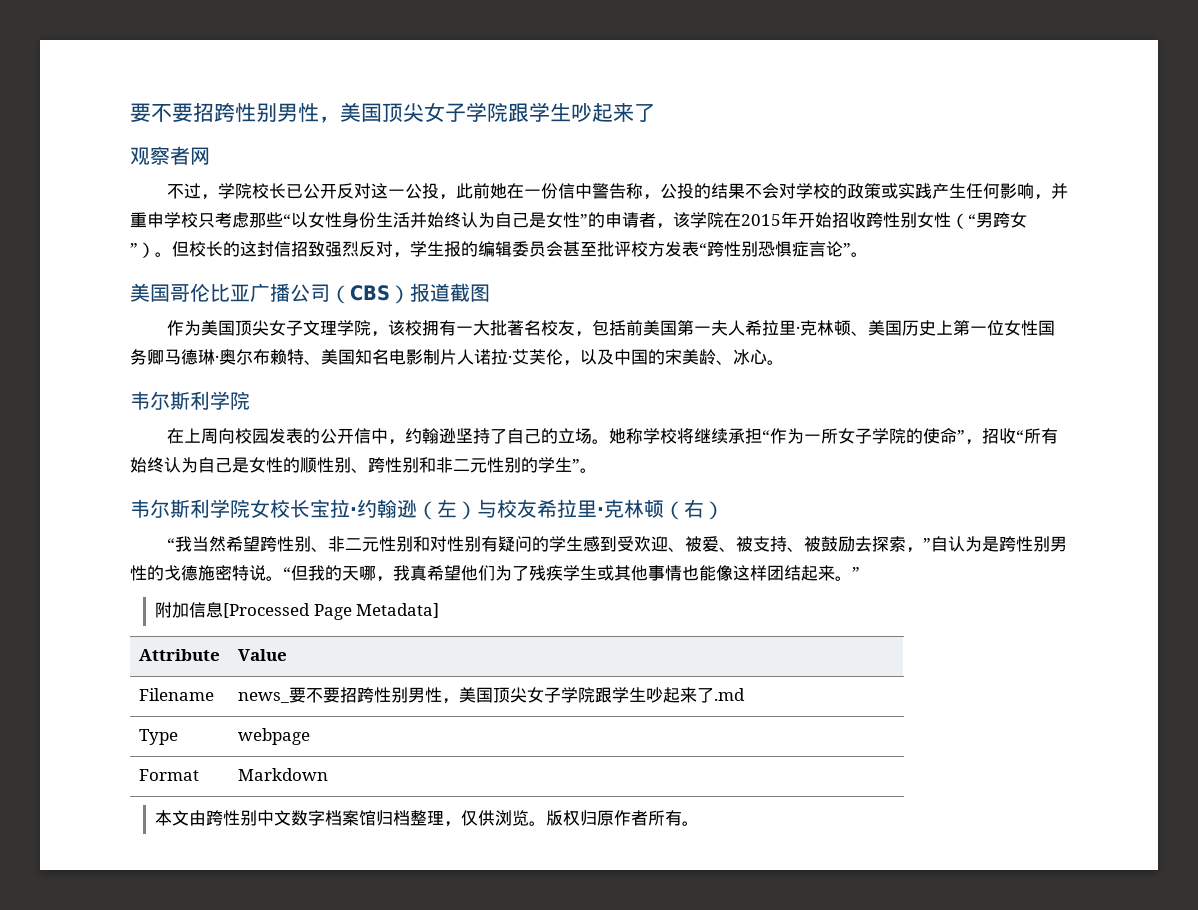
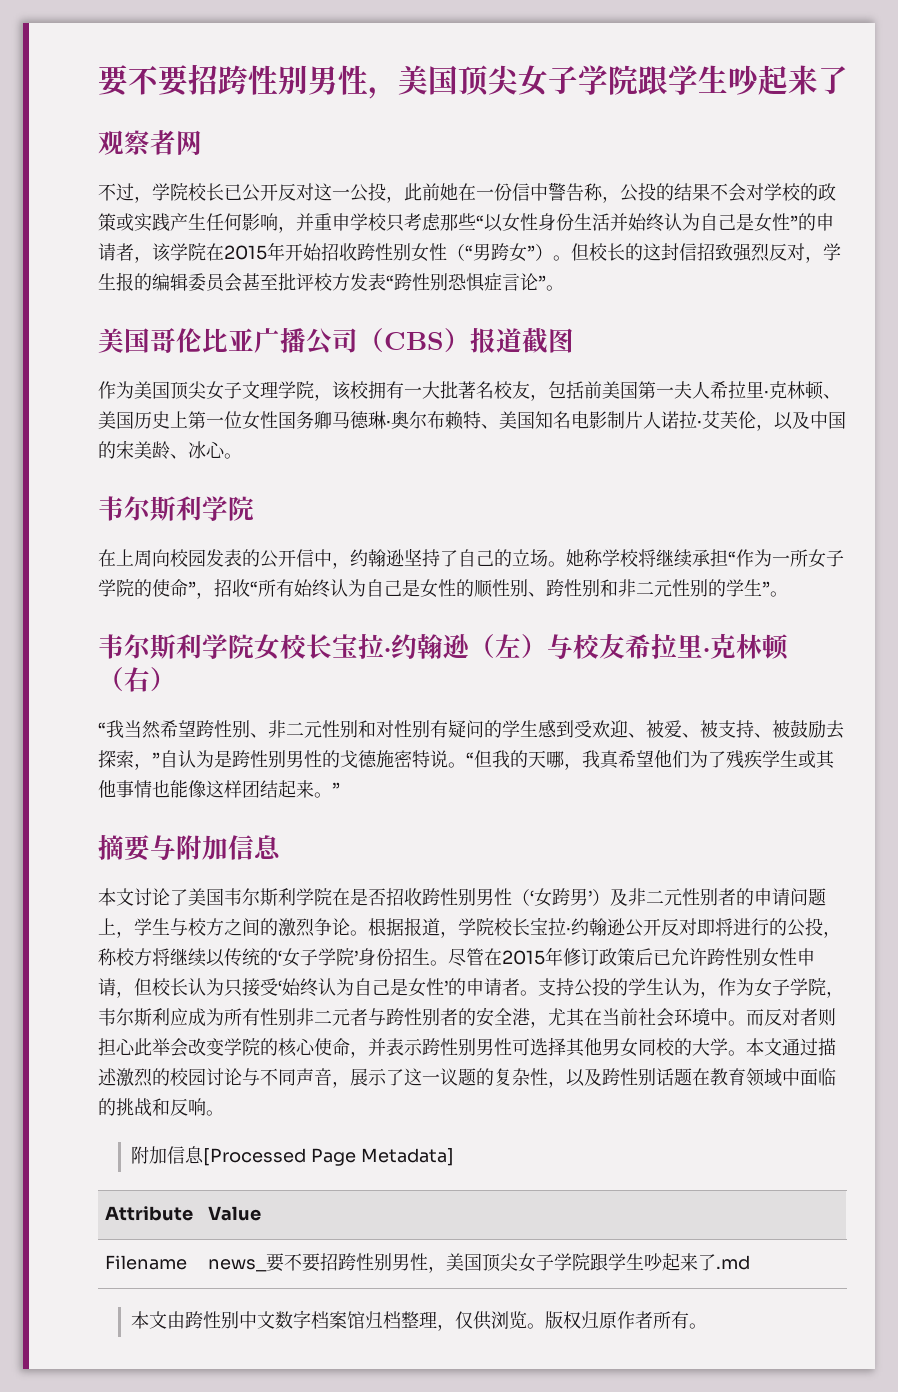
(860, 573) none -> [98,834,282,861] [98,888,826,907] [98,917,841,938] [98,947,815,967] [98,978,844,998] [98,1007,836,1028] [98,1037,836,1058] [98,1068,836,1088] [98,1098,224,1117] // 摘要与附加信息 // 本文讨论了美国韦尔斯利学院在是否招收跨性别男性（‘女跨男’）及非二元性别者的申请问题上，学生与校方之间的激烈争论。根据报道，学院校长宝拉·约翰逊公开反对即将进行的公投，称校方将继续以传统的‘女子学院’身份招生。尽管在2015年修订政策后已允许跨性别女性申请，但校长认为只接受‘始终认为自己是女性’的申请者。支持公投的学生认为，作为女子学院，韦尔斯利应成为所有性别非二元者与跨性别者的安全港，尤其在当前社会环境中。而反对者则担心此举会改变学院的核心使命，并表示跨性别男性可选择其他男女同校的大学。本文通过描述激烈的校园讨论与不同声音，展示了这一议题的复杂性，以及跨性别话题在教育领域中面临的挑战和反响。
[138,729,178,745] [237,728,310,745] [138,769,199,781] [237,768,328,781] // Type | webpage // Format | Markdown -> (751, 1262) none

